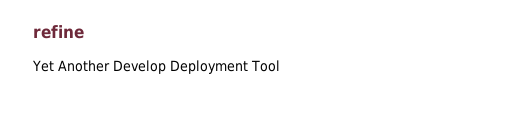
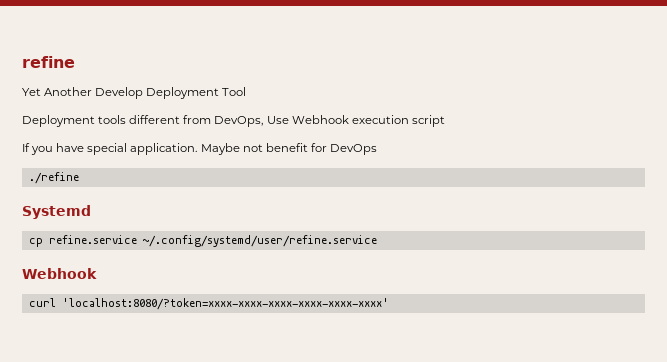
(280, 66) none -> [22,115,445,127] [22,143,377,155] [28,172,79,184] [22,205,91,219] [28,235,377,247] [22,268,97,279] [28,298,389,310] // Deployment tools different from DevOps, Use Webhook execution script // If you have special application. Maybe not benefit for DevOps // ./refine // Systemd // cp refine.service ~/.config/systemd/user/refine.service // Webhook // curl 'localhost:8080/?token=xxxx-xxxx-xxxx-xxxx-xxxx-xxxx'

